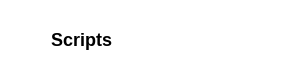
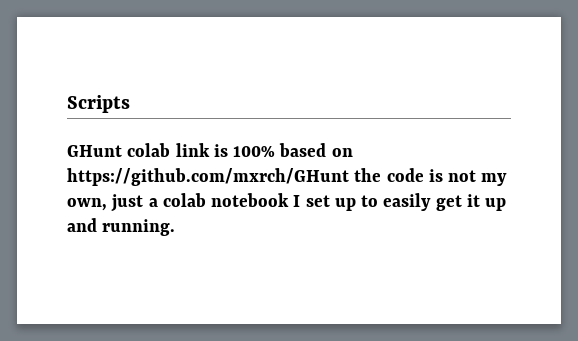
(112, 41) none -> [67,143,353,157] [67,168,508,186] [67,193,507,212] [67,218,176,236] // GHunt colab link is 100% based on https://github.com/mxrch/GHunt the code is not my own, just a colab notebook I set up to easily get it up and running.

